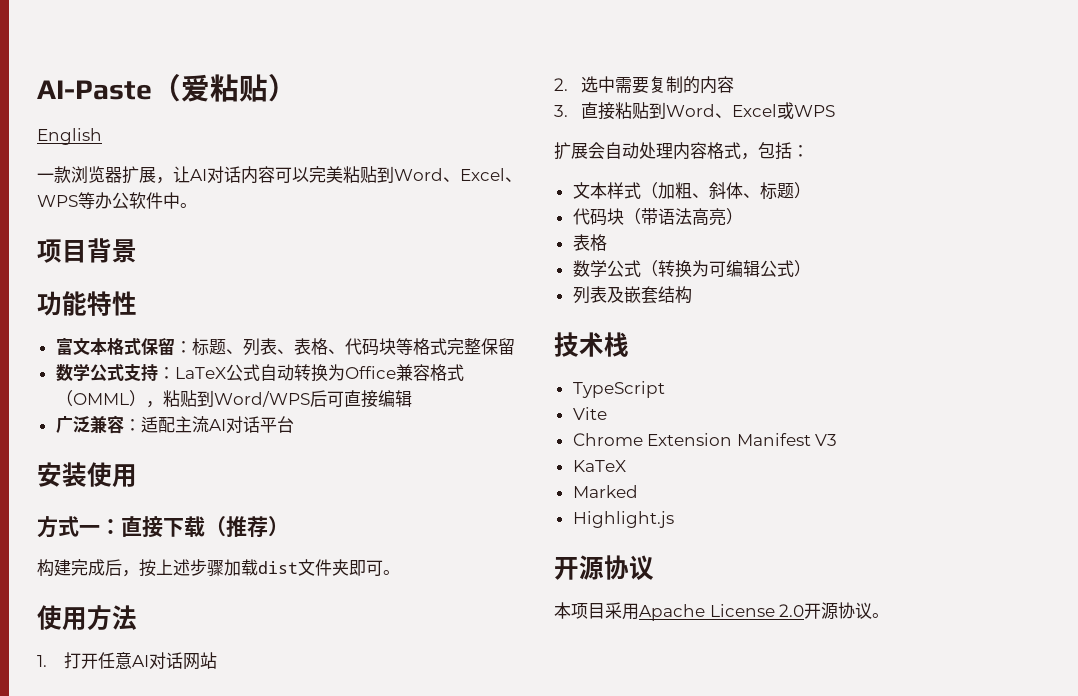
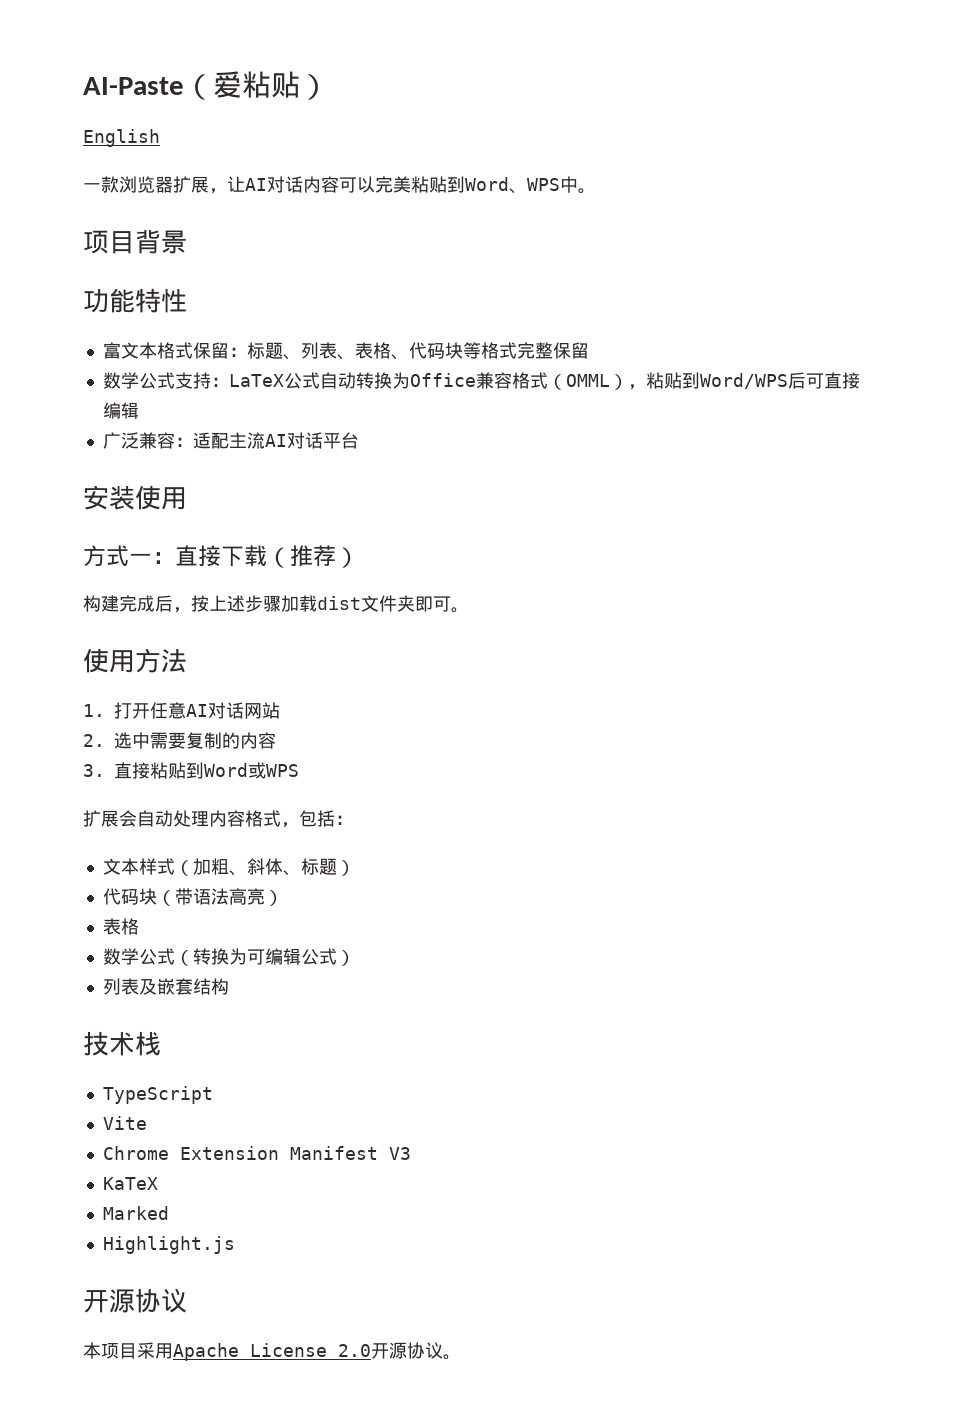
[460,168,522,182] [37,192,163,209] Excel、WPS等办公软件 -> [527,178,560,191] WPS
[715,104,778,118] 、Excel -> (248, 770) none

